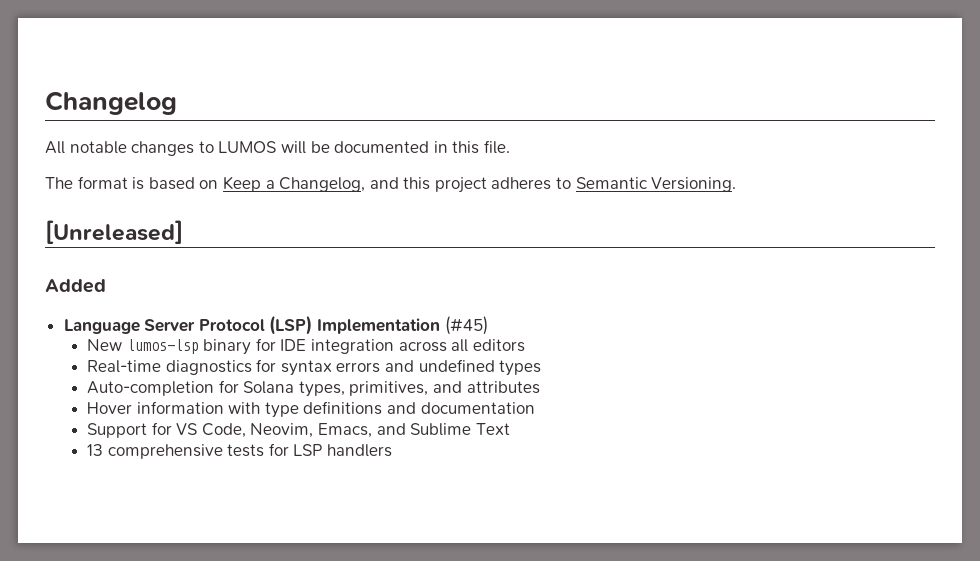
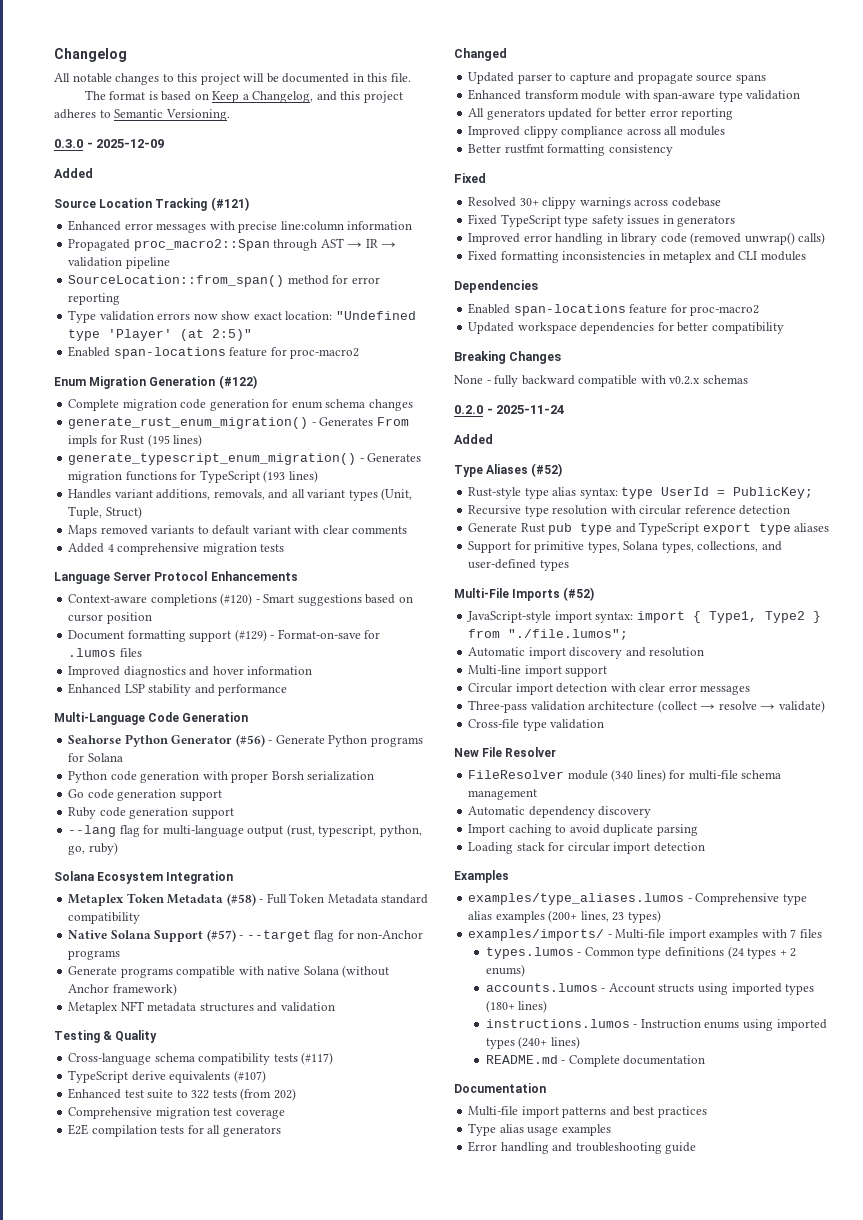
[218,141,277,153] LUMOS -> [177,73,240,85] this project
[45,220,183,244] [45,279,106,293] [63,315,488,335] [86,338,525,355] [86,359,542,376] [86,380,540,397] [86,401,535,418] [86,422,510,438] [86,443,392,459] [Unreleased] // Added // Language Server Protocol (LSP) Implementation (#45) // New lumos-lsp binary for IDE integration across all editors // Real-time diagnostics for syntax errors and undefined types // Auto-completion for Solana types, primitives, and attributes // Hover information with type definitions and documentation // Support for VS Code, Neovim, Emacs, and Sublime Text // 13 comprehensive tests for LSP handlers -> [54,139,165,148] [54,168,93,178] [54,197,249,211] [68,220,413,233] [68,238,397,251] [68,257,170,269] [68,275,380,287] [68,293,121,305] [68,310,416,323] [68,329,253,341] [68,346,360,359] [54,375,257,389] [68,399,413,411] [68,417,409,429] [68,434,203,447] [68,453,422,465] [68,470,318,483] [68,488,413,501] [68,506,142,519] [68,525,408,537] [68,543,285,555] [54,571,298,584] [68,593,413,606] [68,612,152,624] [68,629,381,642] [68,648,142,657] [68,666,313,678] [68,683,288,696] [54,712,249,725] [68,734,423,747] [68,753,123,762] [68,771,375,783] [68,789,222,801] [68,807,234,819] [68,824,422,837] [68,842,118,855] [54,871,234,884] [68,893,429,906] [68,912,141,924] [68,929,424,942] [68,950,121,960] [68,965,390,978] [68,983,177,996] [68,1001,335,1014] [54,1030,158,1043] [68,1052,334,1065] [68,1070,266,1083] [68,1088,296,1101] [68,1107,285,1119] [68,1124,281,1137] [454,48,507,61] [468,72,766,84] [468,89,801,102] [468,108,734,120] [468,126,725,138] [468,144,673,156] [454,173,486,183] [468,197,721,209] [468,214,736,227] [468,232,826,245] [468,250,806,263] [454,280,538,293] [468,303,760,316] [468,322,784,334] [454,351,562,364] [454,375,748,387] [454,405,565,414] [454,434,493,444] [454,463,563,477] [468,487,814,499] [468,505,791,517] [468,522,830,535] [468,541,782,553] [468,559,569,571] [454,587,595,601] [467,611,821,623] [468,629,629,640] [468,647,705,659] [468,665,608,677] [468,683,751,695] [468,700,825,713] [468,719,605,731] [454,747,557,757] [468,769,782,782] [468,789,538,800] [468,806,652,818] [468,824,698,836] [468,842,705,854] [454,870,509,883] [468,893,807,905] [468,910,661,923] [468,929,822,941] [485,946,797,959] [485,964,525,977] [485,983,815,995] [485,1000,548,1013] [485,1019,827,1031] [485,1036,580,1049] [485,1055,706,1067] [454,1083,546,1093] [468,1106,707,1118] [468,1123,611,1136] [468,1141,697,1154] 0.3.0 - 2025-12-09 // Added // Source Location Tracking (#121) // Enhanced error messages with precise line:column information // Propagated proc_macro2::Span through AST → IR → validation pipeline // SourceLocation::from_span() method for error reporting // Type validation errors now show exact location: "Undefined type 'Player' (at 2:5)" // Enabled span-locations feature for proc-macro2 // Enum Migration Generation (#122) // Complete migration code generation for enum schema changes // generate_rust_enum_migration() - Generates From impls for Rust (195 lines) // generate_typescript_enum_migration() - Generates migration functions for TypeScript (193 lines) // Handles variant additions, removals, and all variant types (Unit, Tuple, Struct) // Maps removed variants to default variant with clear comments // Added 4 comprehensive migration tests // Language Server Protocol Enhancements // Context-aware completions (#120) - Smart suggestions based on cursor position // Document formatting support (#129) - Format-on-save for .lumos files // Improved diagnostics and hover information // Enhanced LSP stability and performance // Multi-Language Code Generation // Seahorse Python Generator (#56) - Generate Python programs for Solana // Python code generation with proper Borsh serialization // Go code generation support // Ruby code generation support // --lang flag for multi-language output (rust, typescript, python, go, ruby) // Solana Ecosystem Integration // Metaplex Token Metadata (#58) - Full Token Metadata standard compatibility // Native Solana Support (#57) - --target flag for non-Anchor programs // Generate programs compatible with native Solana (without Anchor framework) // Metaplex NFT metadata structures and validation // Testing & Quality // Cross-language schema compatibility tests (#117) // TypeScript derive equivalents (#107) // Enhanced test suite to 322 tests (from 202) // Comprehensive migration test coverage // E2E compilation tests for all generators // Changed // Updated parser to capture and propagate source spans // Enhanced transform module with span-aware type validation // All generators updated for better error reporting // Improved clippy compliance across all modules // Better rustfmt formatting consistency // Fixed // Resolved 30+ clippy warnings across codebase // Fixed TypeScript type safety issues in generators // Improved error handling in library code (removed unwrap() calls) // Fixed formatting inconsistencies in metaplex and CLI modules // Dependencies // Enabled span-locations feature for proc-macro2 // Updated workspace dependencies for better compatibility // Breaking Changes // None - fully backward compatible with v0.2.x schemas // 0.2.0 - 2025-11-24 // Added // Type Aliases (#52) // Rust-style type alias syntax: type UserId = PublicKey; // Recursive type resolution with circular reference detection // Generate Rust pub type and TypeScript export type aliases // Support for primitive types, Solana types, collections, and user-defined types // Multi-File Imports (#52) // JavaScript-style import syntax: import { Type1, Type2 } from "./file.lumos"; // Automatic import discovery and resolution // Multi-line import support // Circular import detection with clear error messages // Three-pass validation architecture (collect → resolve → validate) // Cross-file type validation // New File Resolver // FileResolver module (340 lines) for multi-file schema management // Automatic dependency discovery // Import caching to avoid duplicate parsing // Loading stack for circular import detection // Examples // examples/type_aliases.lumos - Comprehensive type alias examples (200+ lines, 23 types) // examples/imports/ - Multi-file import examples with 7 files // types.lumos - Common type definitions (24 types + 2 enums) // accounts.lumos - Account structs using imported types (180+ lines) // instructions.lumos - Instruction enums using imported types (240+ lines) // README.md - Complete documentation // Documentation // Multi-file import patterns and best practices // Type alias usage examples // Error handling and troubleshooting guide

